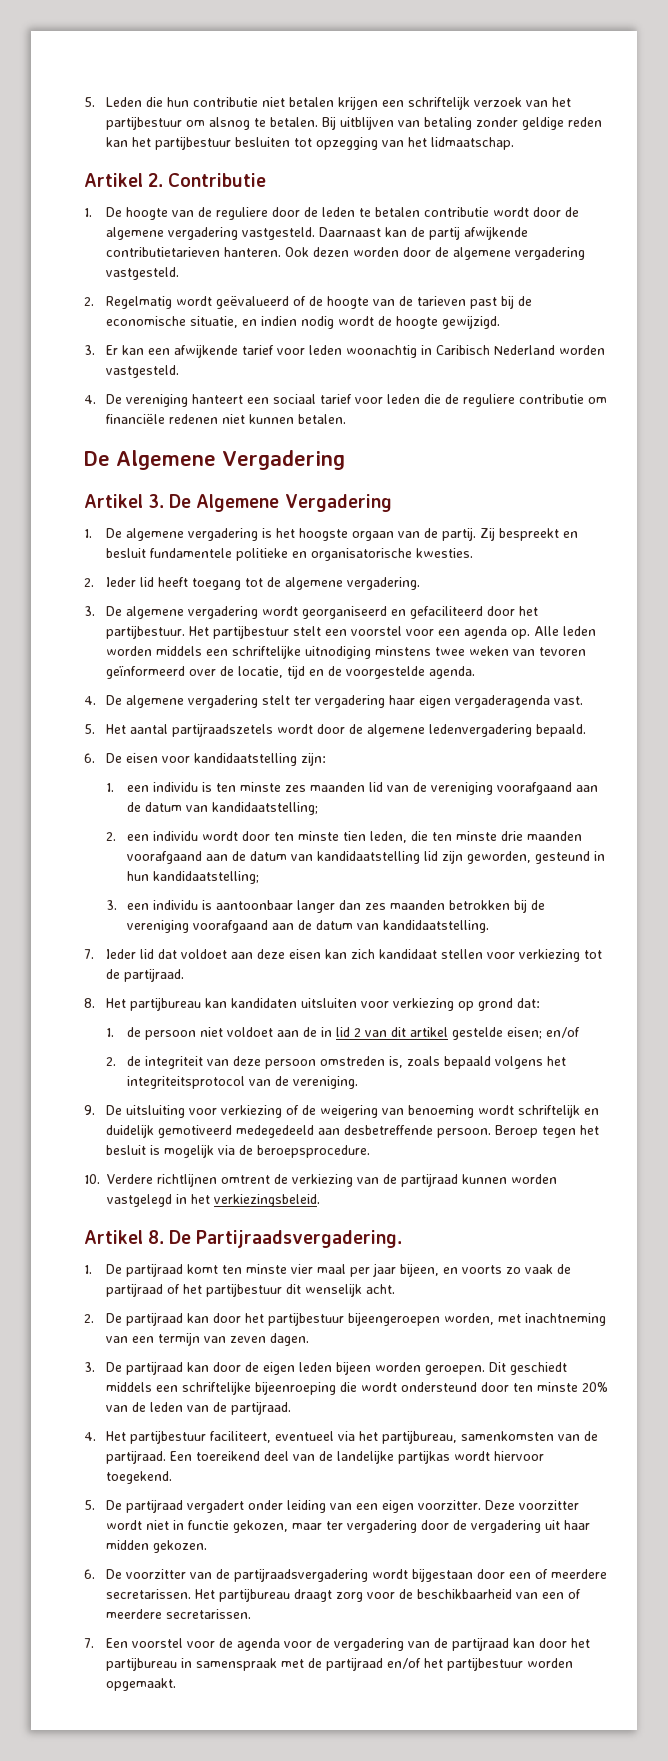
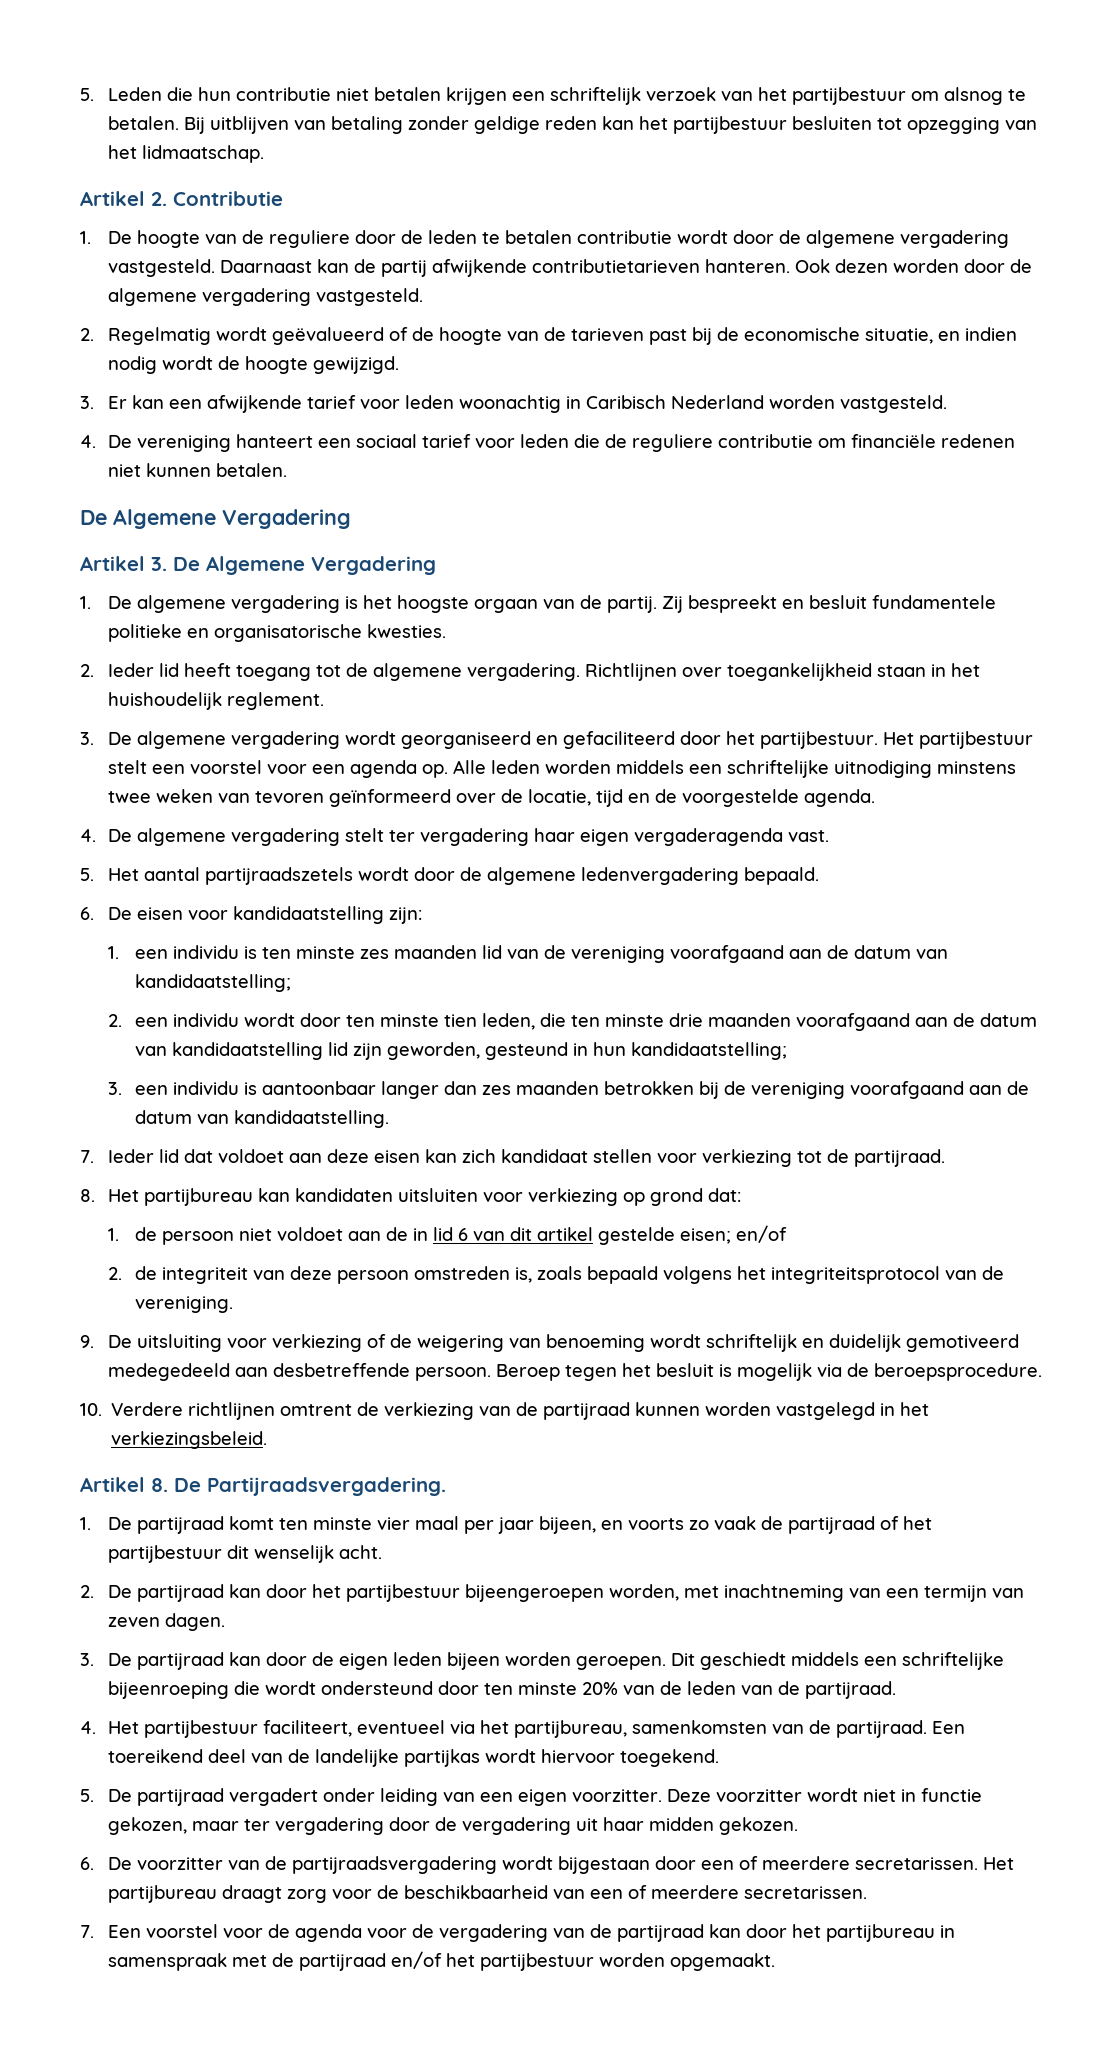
(420, 583) none -> [584,663,980,681] [107,692,324,710] Richtlijnen over toegankelijkheid staan in het huishoudelijk reglement.
[354,1028,362,1037] 2 -> [458,1228,469,1241] 6

